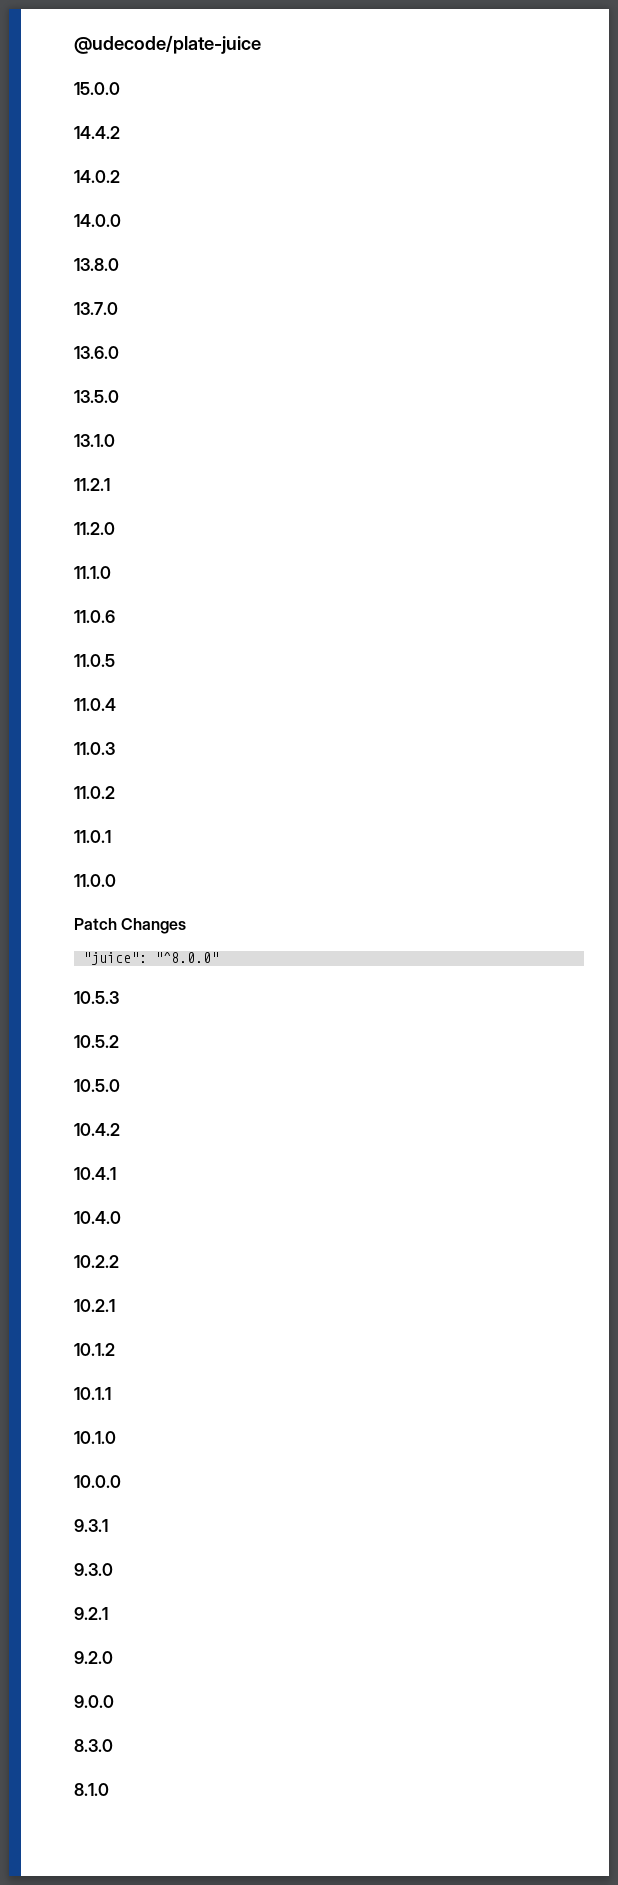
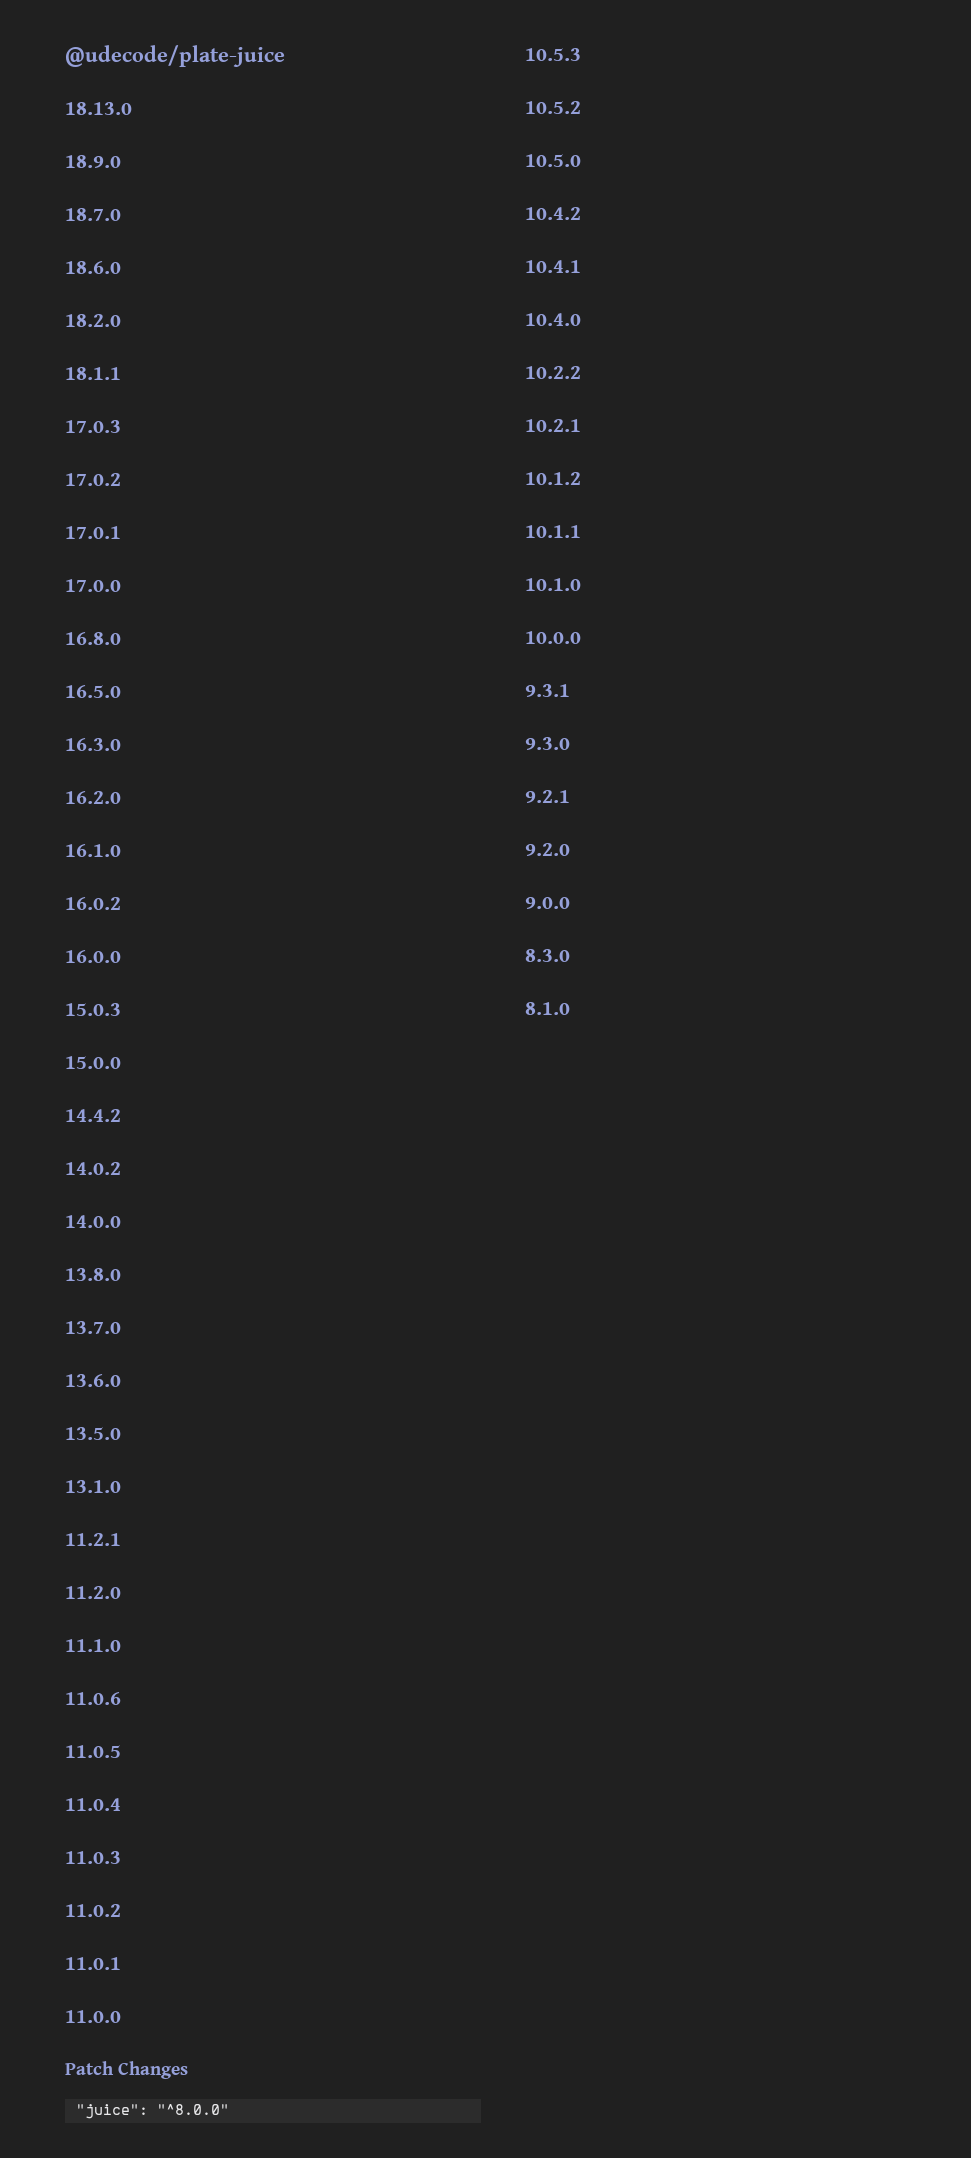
(261, 44) none -> [65,102,132,115] [65,155,121,168] [65,208,121,221] [65,261,121,274] [65,314,121,327] [65,367,121,380] [65,420,121,433] [65,473,121,486] [65,526,121,539] [65,579,121,592] [65,632,121,645] [65,685,121,698] [65,738,121,751] [65,791,121,804] [65,844,121,857] [65,897,121,910] [65,950,121,963] [65,1003,121,1016] // 18.13.0 // 18.9.0 // 18.7.0 // 18.6.0 // 18.2.0 // 18.1.1 // 17.0.3 // 17.0.2 // 17.0.1 // 17.0.0 // 16.8.0 // 16.5.0 // 16.3.0 // 16.2.0 // 16.1.0 // 16.0.2 // 16.0.0 // 15.0.3

